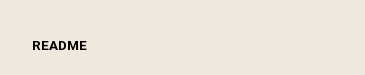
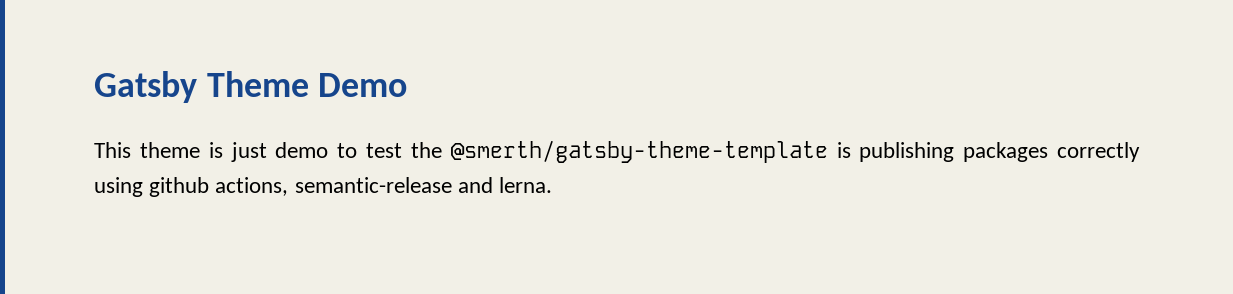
[32,41,87,50] README -> [94,71,408,103] [94,140,1141,163] [94,177,553,197] Gatsby Theme Demo // This theme is just demo to test the @smerth/gatsby-theme-template is publishing packages correctly using github actions, semantic-release and lerna.

